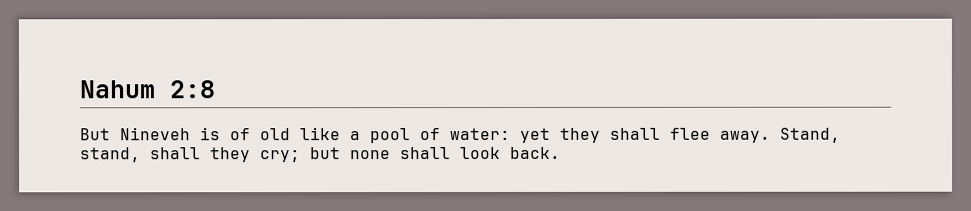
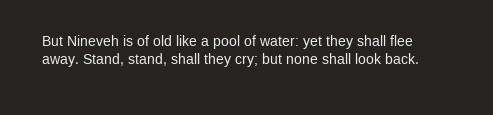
[79,80,215,99] Nahum 2:8 // -> (42, 41) none

